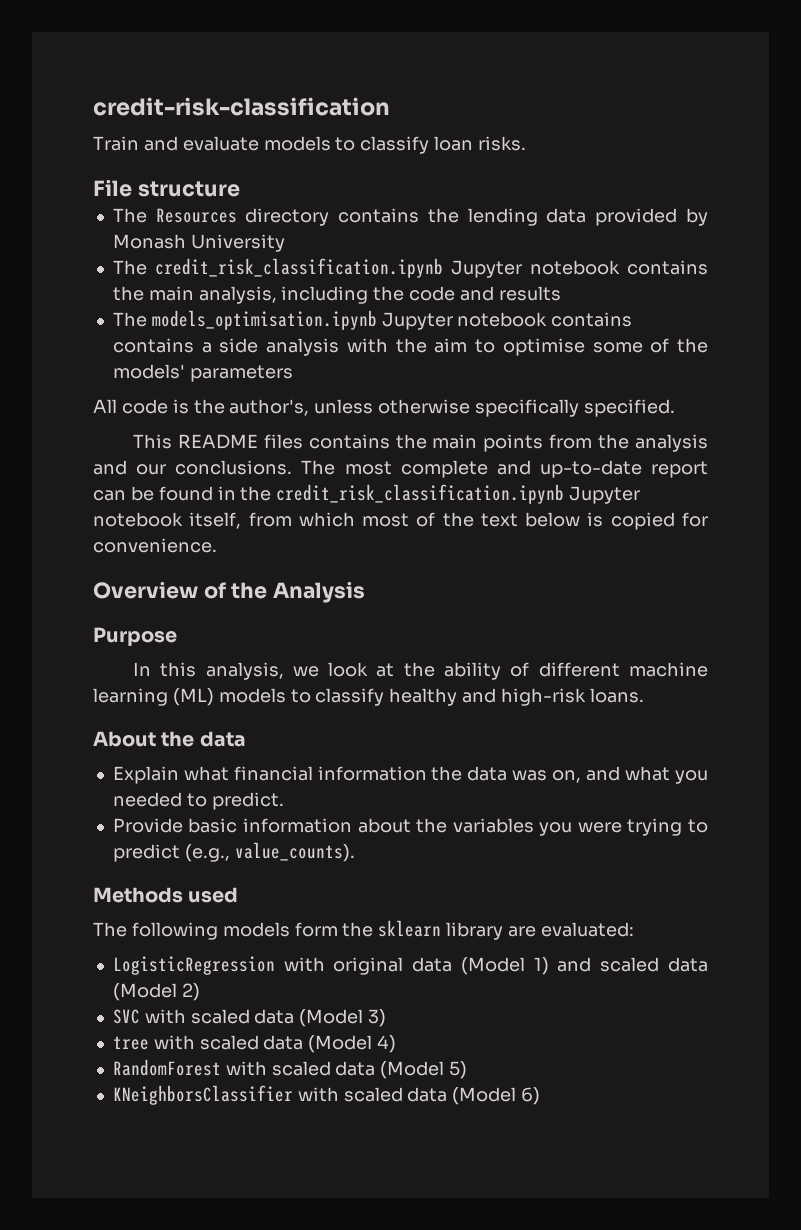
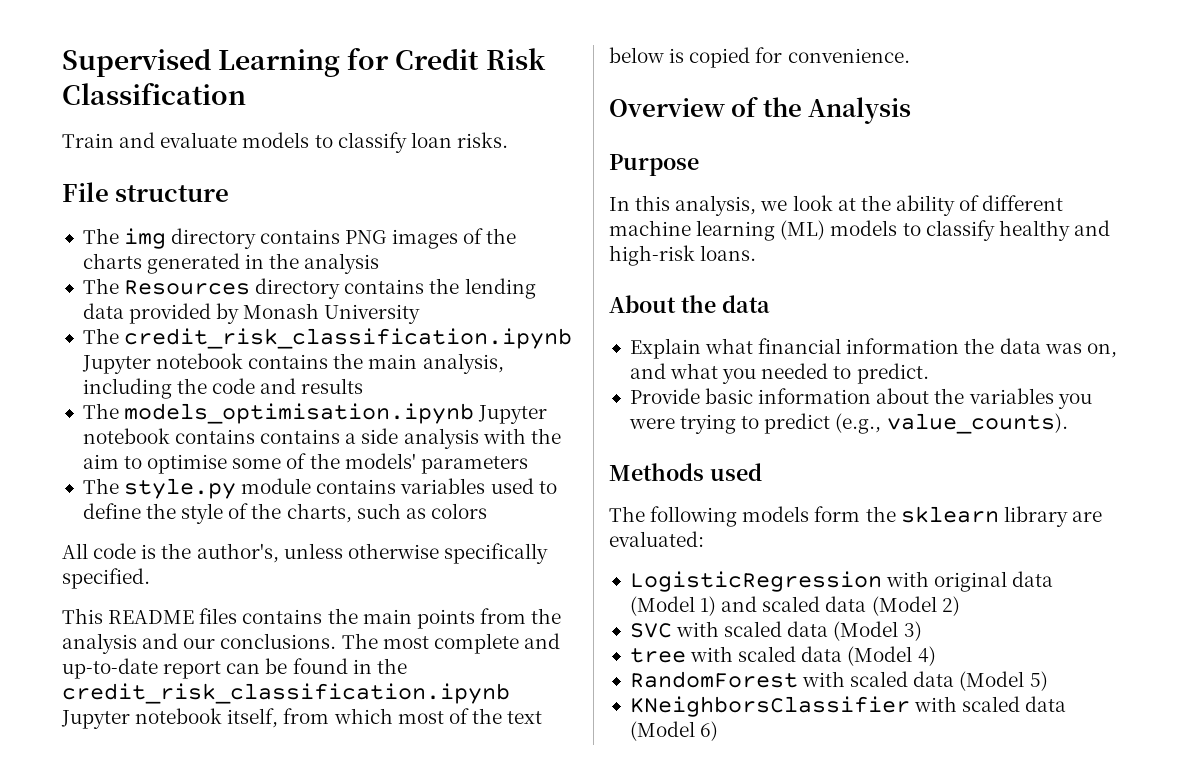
[93,97,390,116] credit-risk-classification -> [62,48,546,77] [62,83,246,105] Supervised Learning for Credit Risk Classification
(240, 189) none -> [82,228,516,249] [82,253,380,274] // The img directory contains PNG images of the charts generated in the analysis
(293, 373) none -> [82,478,557,499] [82,503,487,524] // The style.py module contains variables used to define the style of the charts, such as colors

